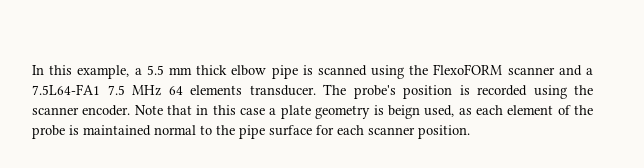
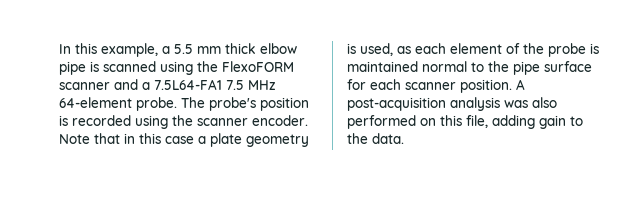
[168,85,316,96] 64 elements transducer. -> [59,97,177,111] 64-element probe.
[387,105,420,119] beign -> (356, 48) none
(470, 132) none -> [516,79,525,90] [347,97,557,111] [347,115,583,129] [347,133,404,144] A post-acquisition analysis was also performed on this file, adding gain to the data.

